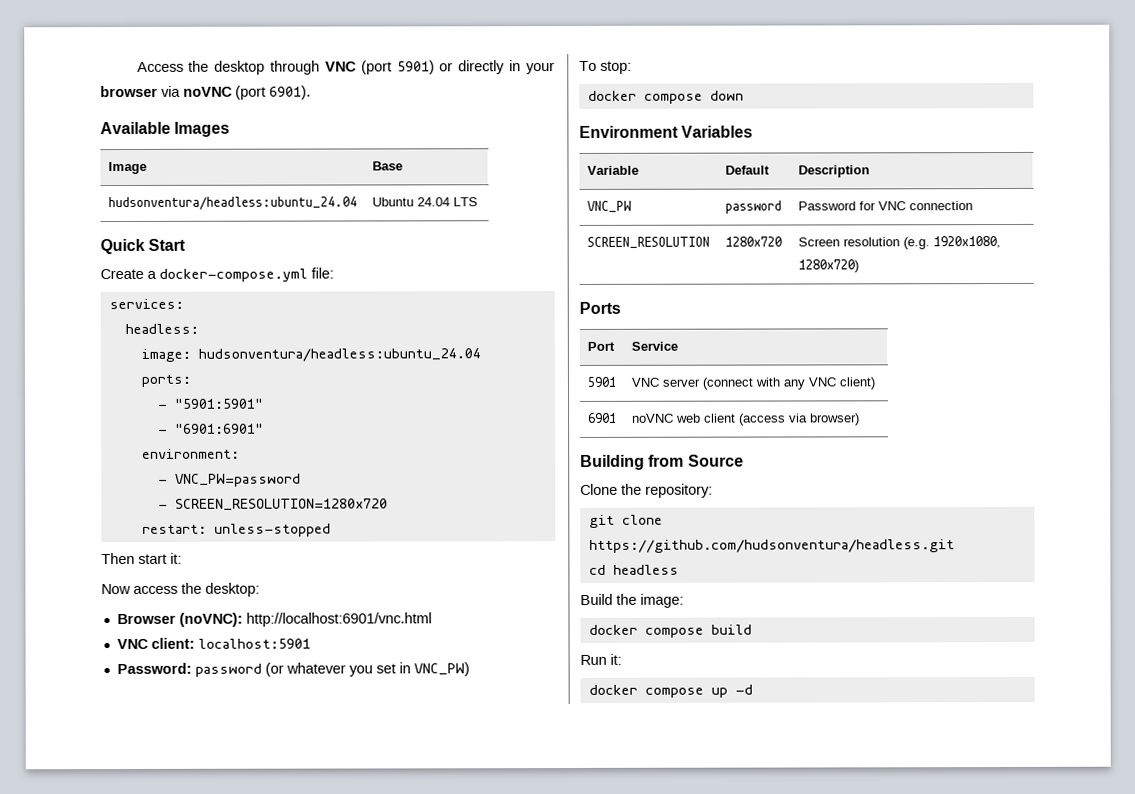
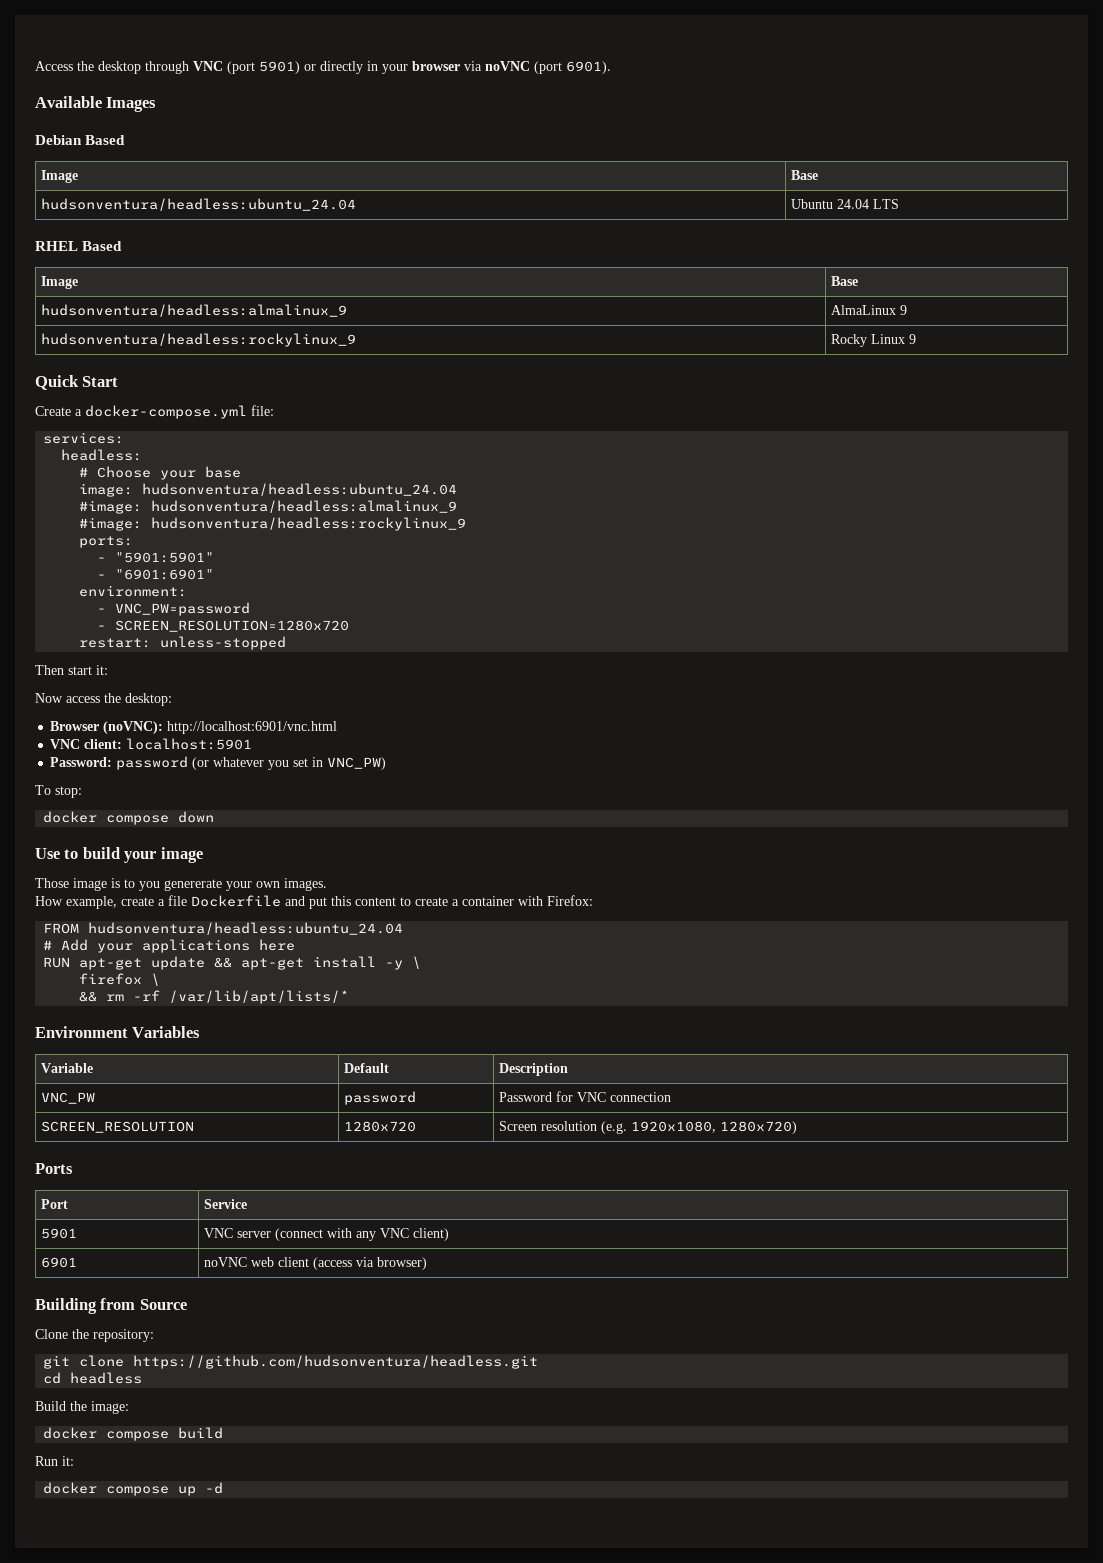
(231, 129) none -> [35,135,126,145] // Debian Based
(478, 202) none -> [35,241,123,251] [41,276,79,289] [831,276,859,286] [41,304,348,317] [831,305,908,315] [41,333,357,347] [831,334,917,347] // RHEL Based // Image | Base // hudsonventura/headless:almalinux_9 | AlmaLinux 9 // hudsonventura/headless:rockylinux_9 | Rocky Linux 9
[140,348,481,362] image: hudsonventura/headless:ubuntu_24.04 -> [79,466,242,480] [79,483,458,497] [79,500,458,514] [79,517,467,531] # Choose your base // image: hudsonventura/headless:ubuntu_24.04 // #image: hudsonventura/headless:almalinux_9 // #image: hudsonventura/headless:rockylinux_9
(744, 95) none -> [35,847,203,863] [35,878,327,891] [35,895,593,909] [43,922,404,935] [43,939,296,953] [43,956,422,970] [79,973,161,986] [79,990,350,1004] // Use to build your image // Those image is to you genererate your own images. // How example, create a file Dockerfile and put this content to create a container with Firefox: // FROM hudsonventura/headless:ubuntu_24.04 // # Add your applications here // RUN apt-get update && apt-get install -y \ // firefox \ // && rm -rf /var/lib/apt/lists/*

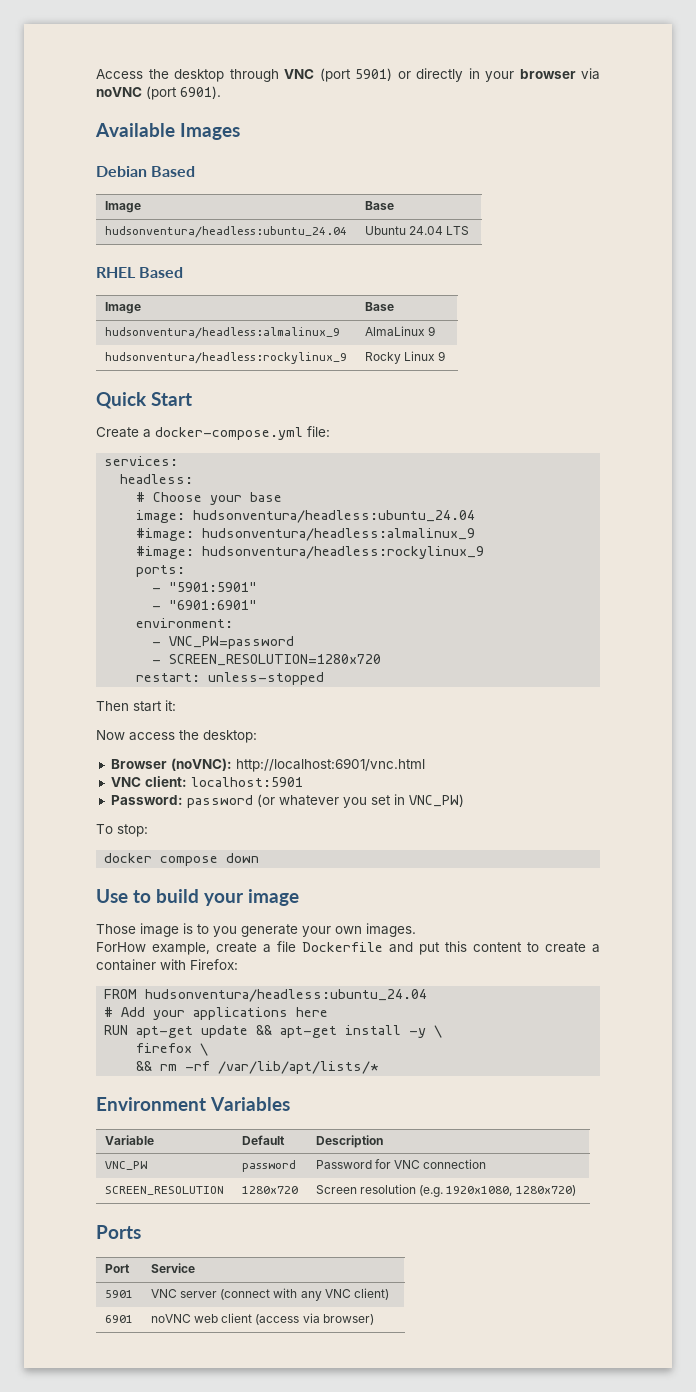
[164,879,222,891] genererate -> [241,924,298,937] generate
[35,896,63,906] How -> [96,942,146,952] ForHow
[35,1298,187,1314] [35,1329,154,1342] [43,1355,539,1369] [43,1372,143,1384] [35,1401,129,1414] [43,1427,224,1441] [35,1456,74,1466] [43,1482,224,1496] // Building from Source // Clone the repository: // git clone https://github.com/hudsonventura/headless.git // cd headless // Build the image: // docker compose build // Run it: // docker compose up -d -> (374, 1319) none

